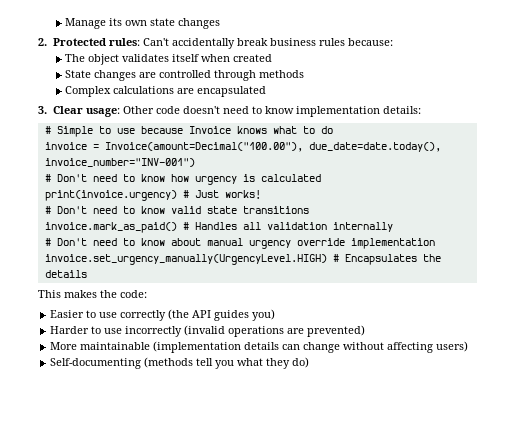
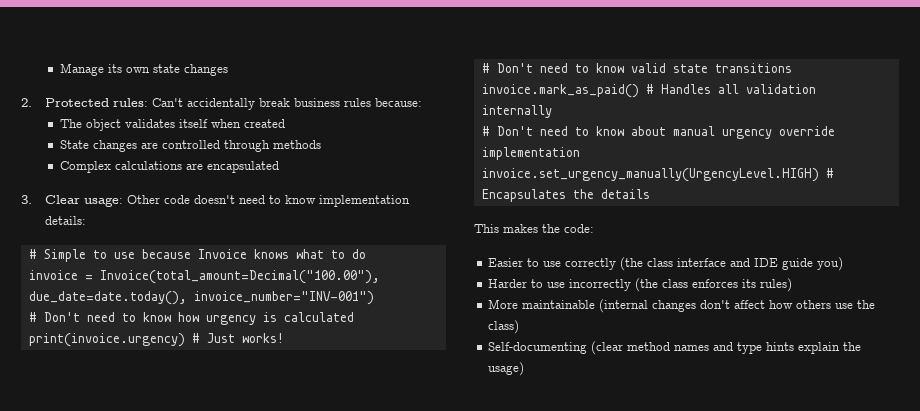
[104,142,303,152] Invoice(amount=Decimal("100.00"), -> [99,270,380,284] Invoice(total_amount=Decimal("100.00"),
[192,310,250,321] API guides -> [647,258,814,270] class interface and IDE guide
[184,325,366,337] [50,341,469,353] [50,357,310,369] (invalid operations are prevented) // More maintainable (implementation details can change without affecting users) // Self-documenting (methods tell you what they do) -> [635,278,793,292] [488,299,876,313] [488,320,520,334] [488,341,862,355] [488,362,525,376] (the class enforces its rules) // More maintainable (internal changes don't affect how others use the class) // Self-documenting (clear method names and type hints explain the usage)

